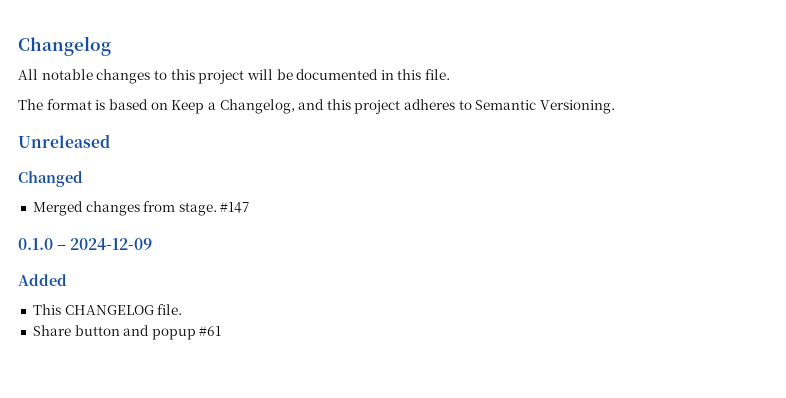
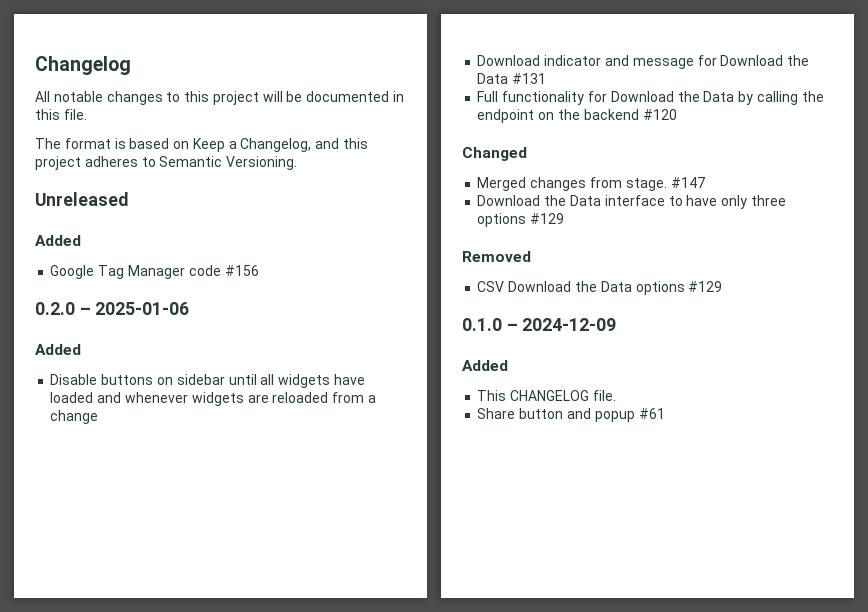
(110, 141) none -> [35,235,81,246] [50,265,259,279] [35,302,190,315] [35,344,81,355] [50,374,365,388] [50,392,376,406] [50,410,99,424] [477,55,810,69] [477,73,547,84] [477,91,824,105] [477,109,677,123] // Added // Google Tag Manager code #156 // 0.2.0 – 2025-01-06 // Added // Disable buttons on sidebar until all widgets have loaded and whenever widgets are reloaded from a change // Download indicator and message for Download the Data #131 // Full functionality for Download the Data by calling the endpoint on the backend #120
(250, 207) none -> [477,195,786,209] [477,213,565,227] [462,251,531,262] [477,281,723,295] // Download the Data interface to have only three options #129 // Removed // CSV Download the Data options #129

